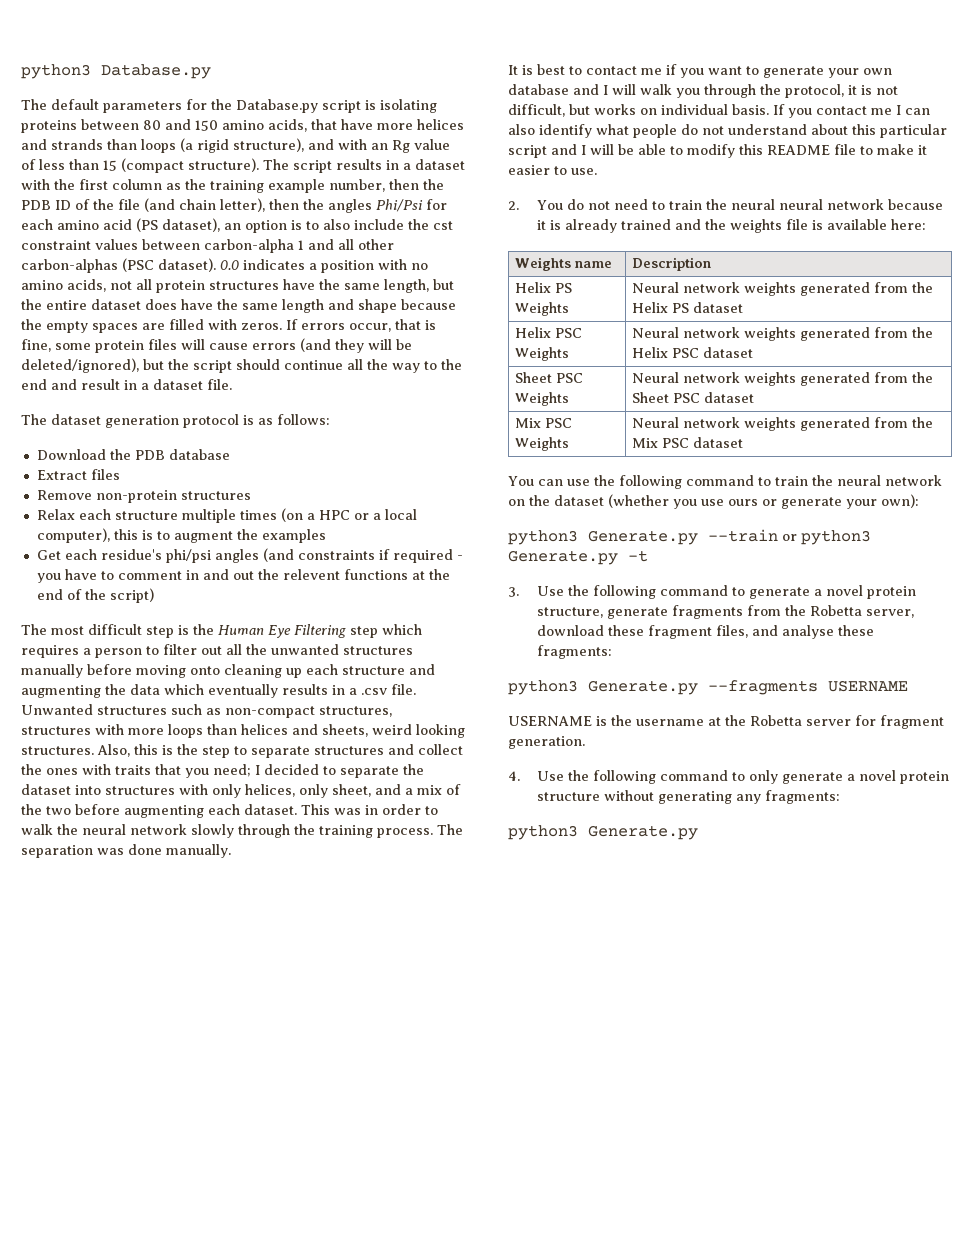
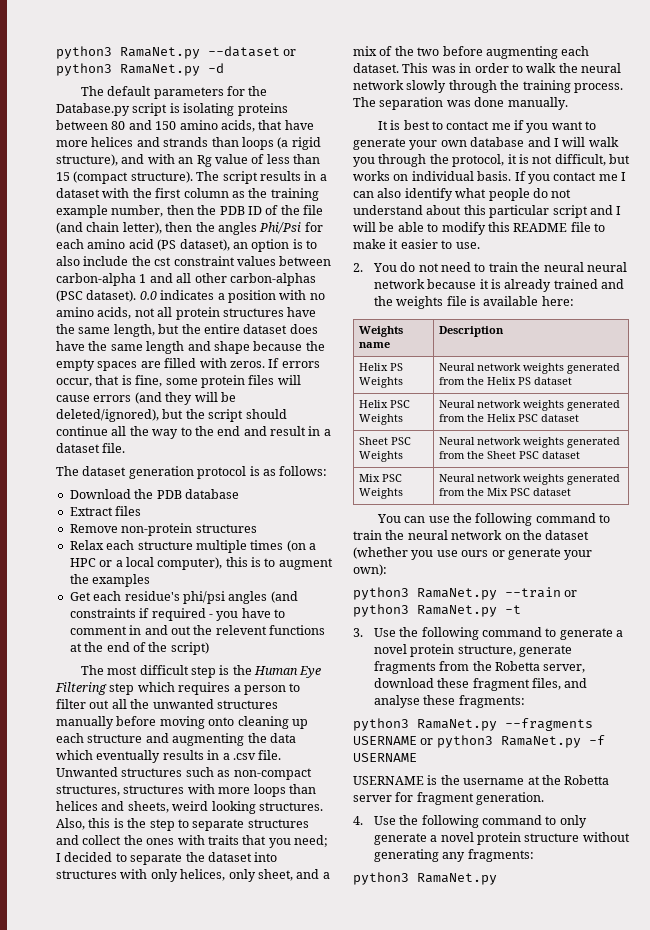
[21,64,211,79] python3 Database.py -> [56,46,297,59] [56,63,224,76] python3 RamaNet.py --dataset or python3 RamaNet.py -d
[588,530,698,545] Generate.py -> [417,588,497,600] RamaNet.py
[508,550,618,565] Generate.py -> [417,605,497,617] RamaNet.py
[588,680,698,695] Generate.py -> [417,719,497,731] RamaNet.py
(908, 686) none -> [420,735,605,748] [353,753,417,762] or python3 RamaNet.py -f USERNAME
[588,825,698,840] Generate.py -> [417,873,497,885] RamaNet.py

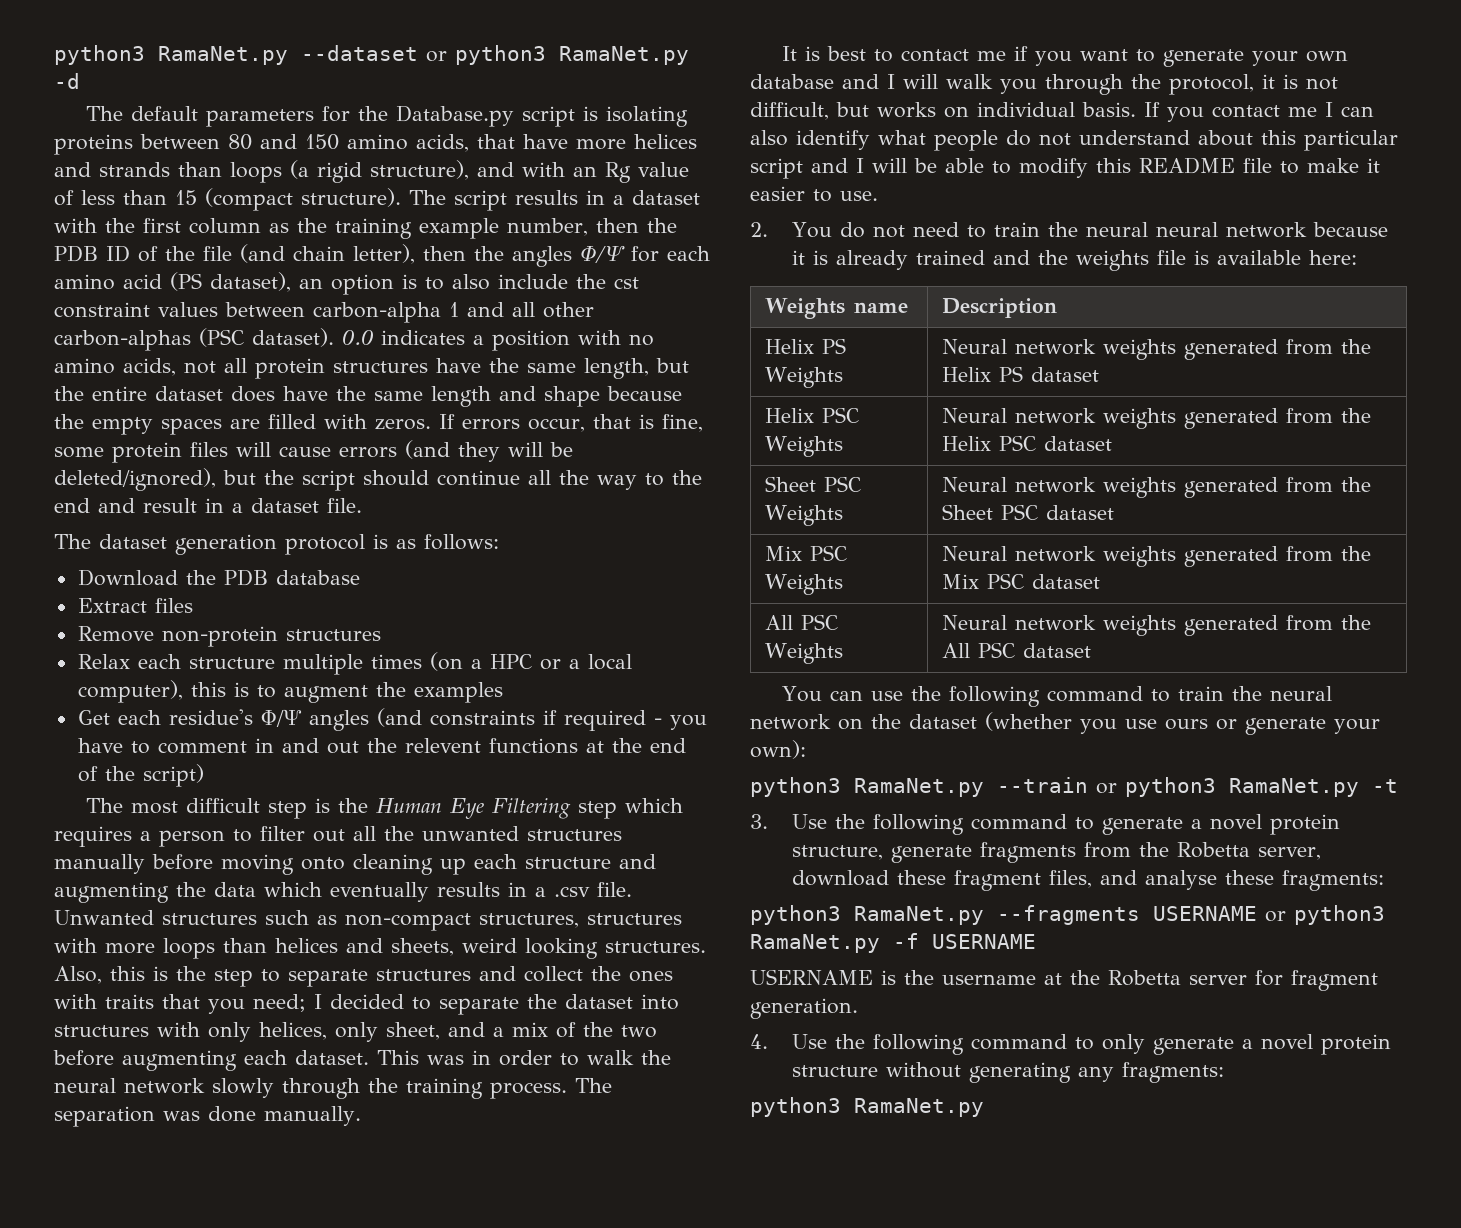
[259,222,302,234] Phi/Psi -> [580,245,625,263] Φ/Ψ
[182,591,225,604] phi/psi -> [260,709,302,727] Φ/Ψ
(571, 492) none -> [764,614,838,630] [764,643,843,664] [941,615,1371,636] [941,642,1091,658] // All PSC Weights | Neural network weights generated from the All PSC dataset

